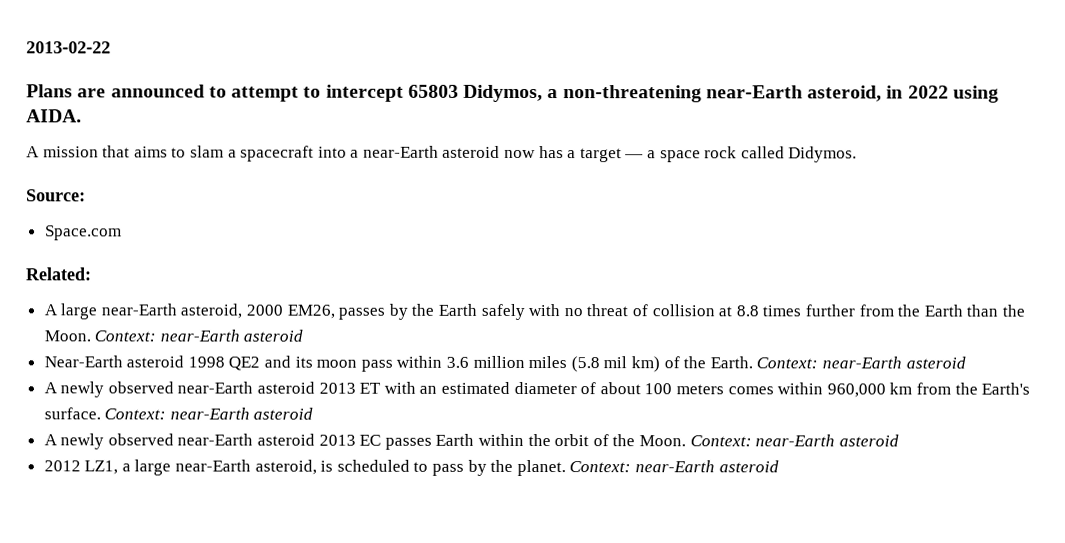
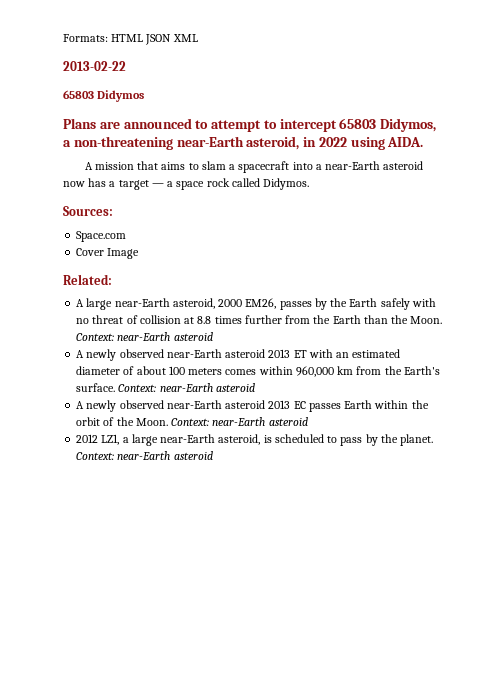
(26, 47) none -> [63,34,198,45] Formats: HTML JSON XML //
(111, 47) none -> [63,90,145,102] // 65803 Didymos
[26,189,86,202] Source: -> [63,206,113,216] Sources:
(122, 233) none -> [76,248,140,259] // Cover Image
[43,355,966,373] // Near-Earth asteroid 1998 QE2 and its moon pass within 3.6 million miles (5.8 mil km) of the Earth. Context: near-Earth asteroid -> (213, 336) none

